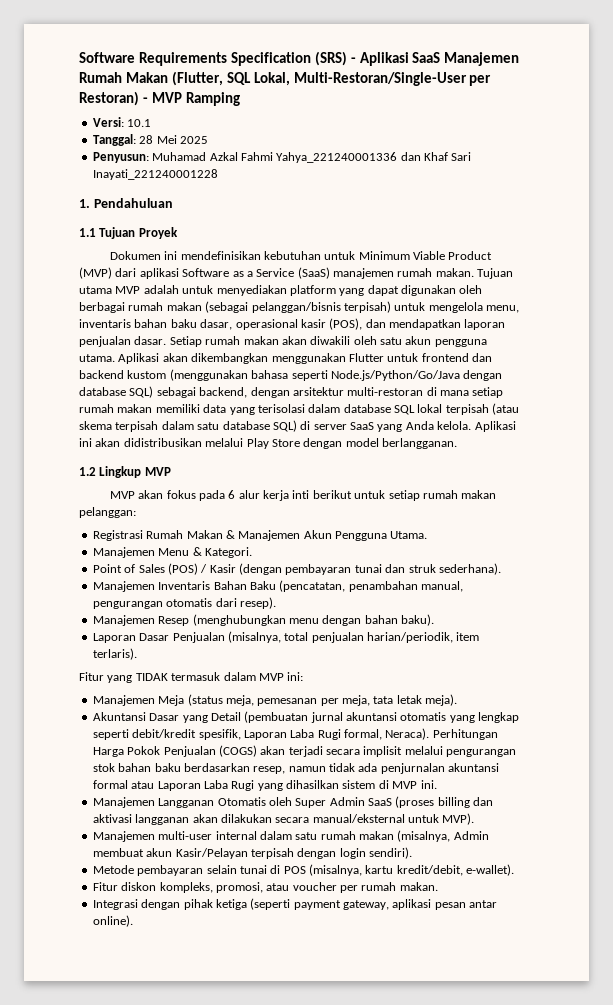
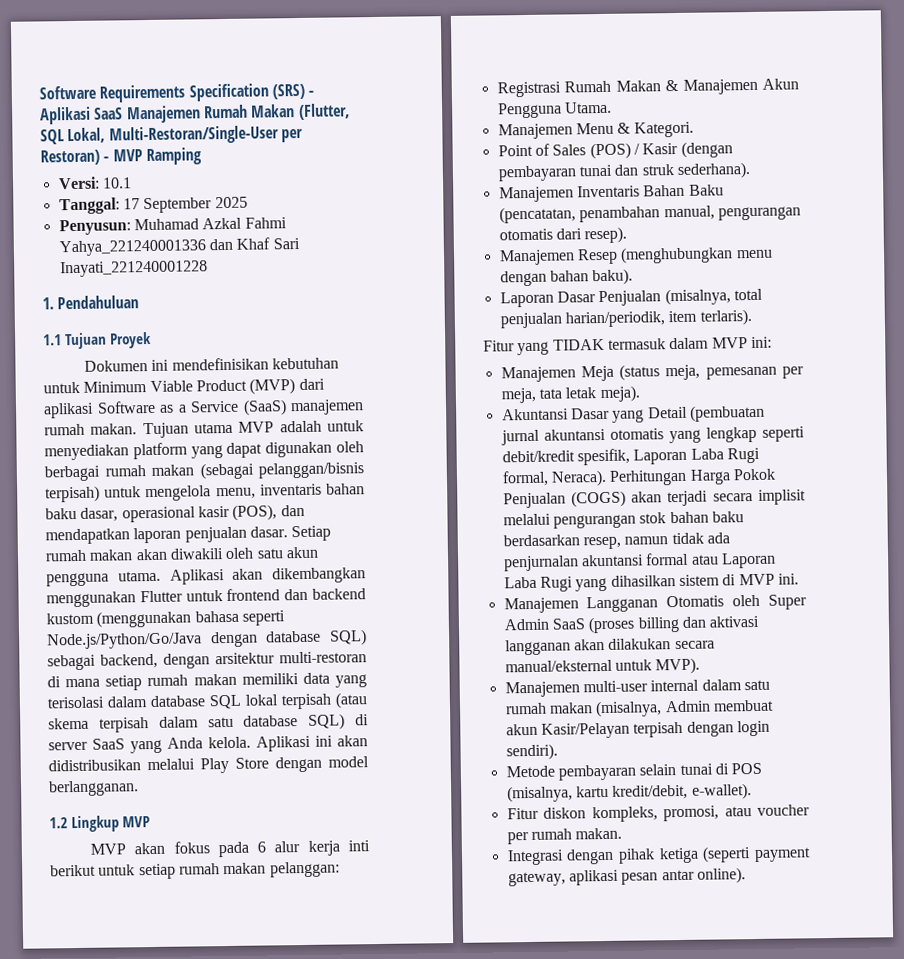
[139,135,177,144] 28 Mei -> [122,197,213,214] 17 September

